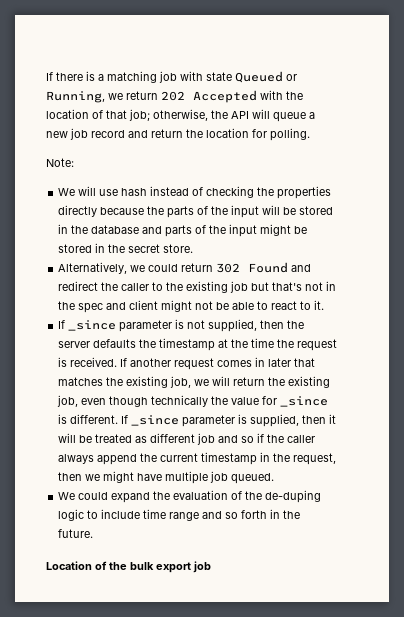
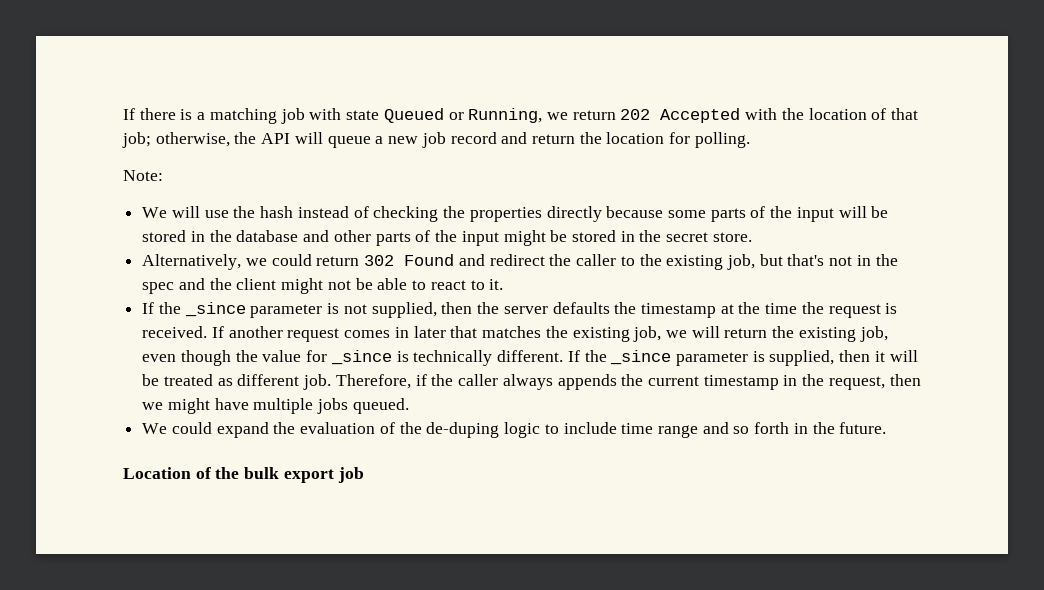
(119, 192) none -> [233,206,256,218] the
[147,206,165,215] the -> [667,210,706,218] some
(163, 230) none -> [333,230,371,242] other
[230,281,249,293] job -> [726,254,755,270] job,
(127, 306) none -> [209,278,232,290] the
(66, 324) none -> [158,302,181,314] the
[151,395,209,407] technically -> (231, 358) none
(68, 419) none -> [413,350,493,366] technically
(129, 419) none -> [584,350,607,362] the
[197,433,255,445] job and so -> [303,374,411,390] job. Therefore,
[97,454,138,465] append -> [557,374,617,390] appends
[210,471,229,483] job -> [317,398,349,414] jobs

